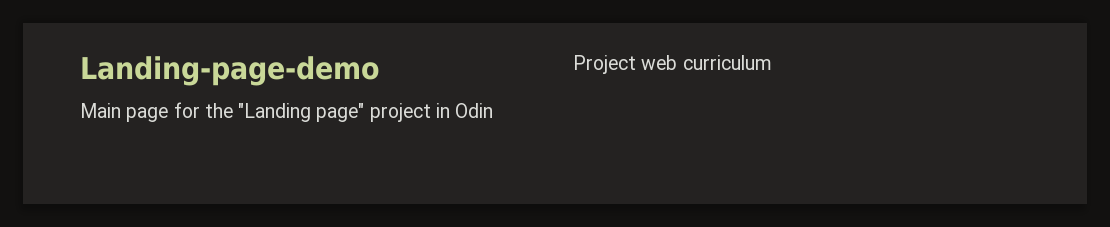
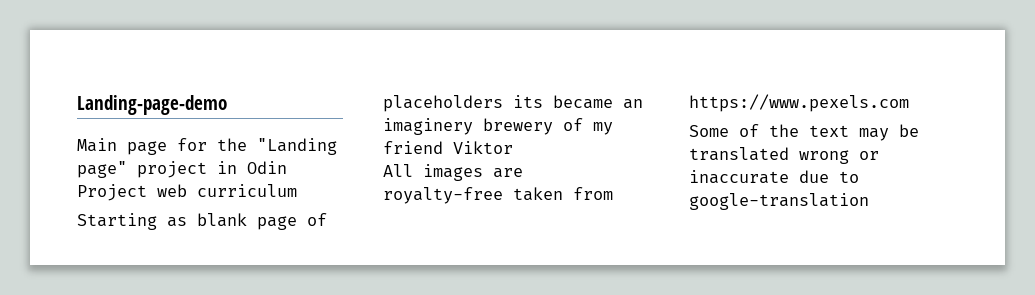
(772, 62) none -> [77,213,327,230] [383,95,643,112] [383,118,613,135] [383,141,513,154] [383,164,523,181] [383,187,613,204] [689,94,909,112] [689,124,919,141] [689,147,879,164] [689,170,859,184] [689,193,869,210] // Starting as blank page of placeholders its became an imaginery brewery of my friend Viktor // All images are royalty-free taken from https://www.pexels.com // Some of the text may be translated wrong or inaccurate due to google-translation

